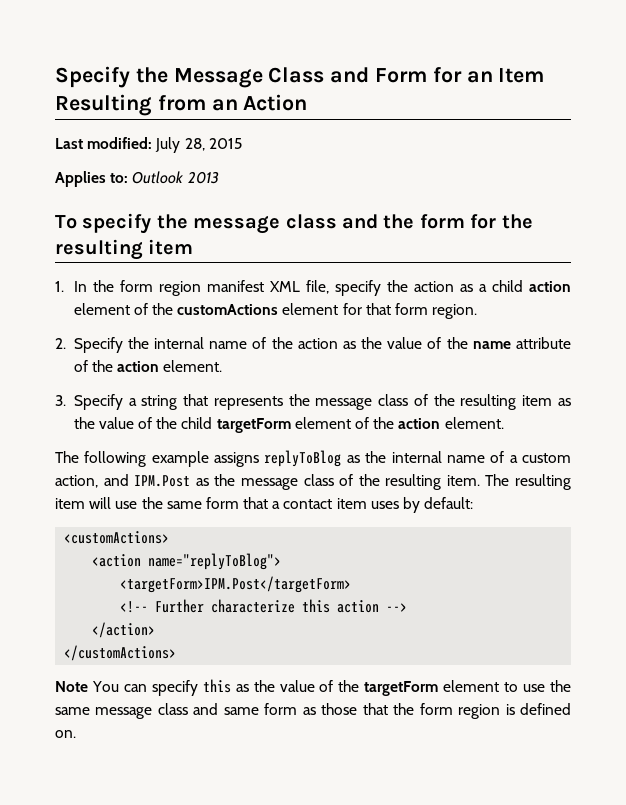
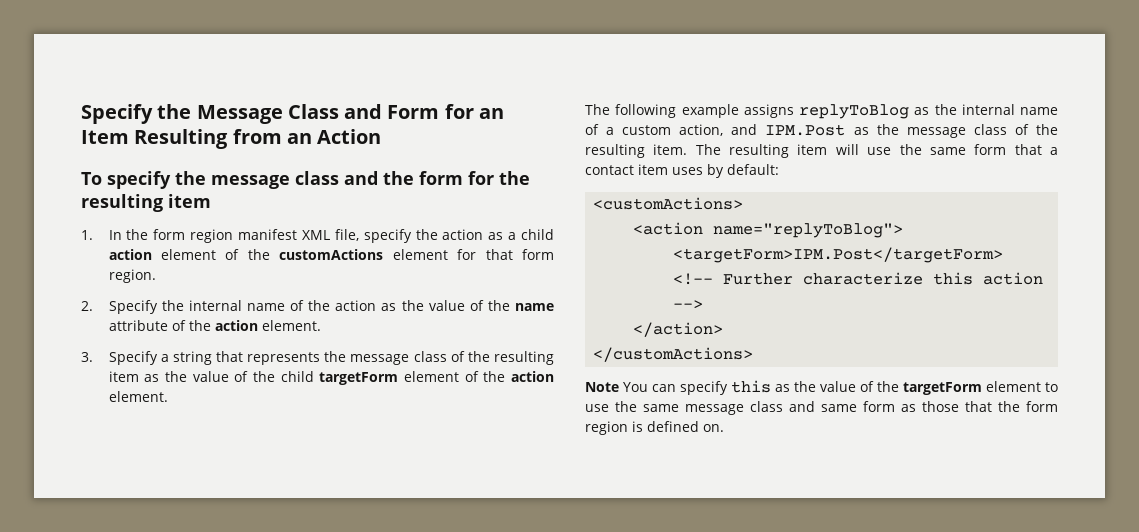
[55,137,242,153] [55,171,219,187] // Last modified: July 28, 2015 // Applies to: Outlook 2013 -> (382, 136) none

